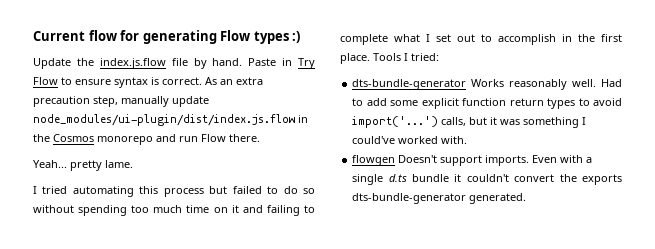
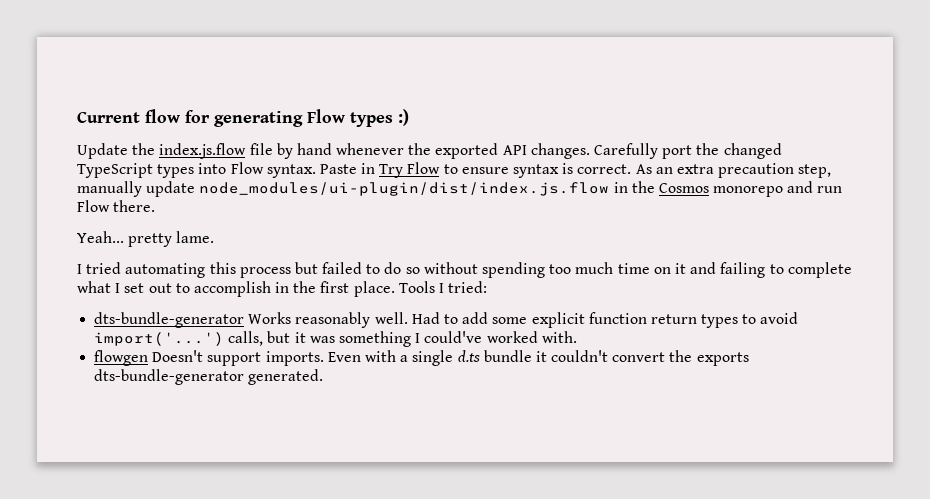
[212,58,243,66] hand. -> [296,143,782,159] [77,162,316,178] hand whenever the exported API changes. Carefully port the changed TypeScript types into Flow syntax.

